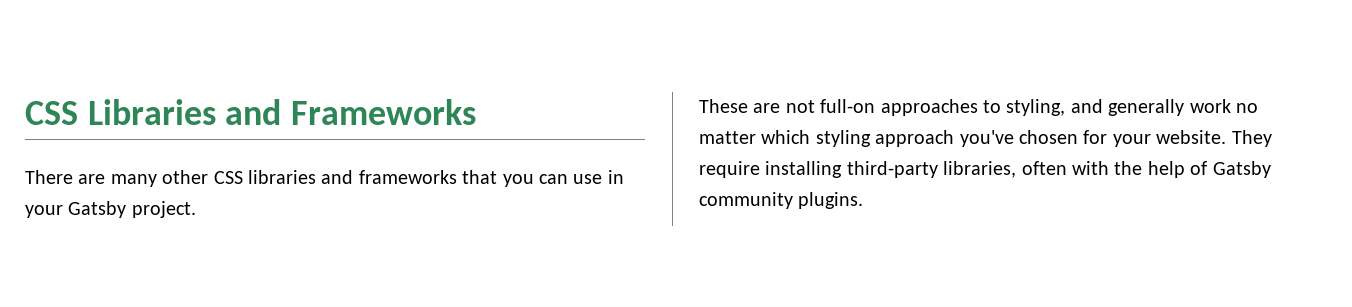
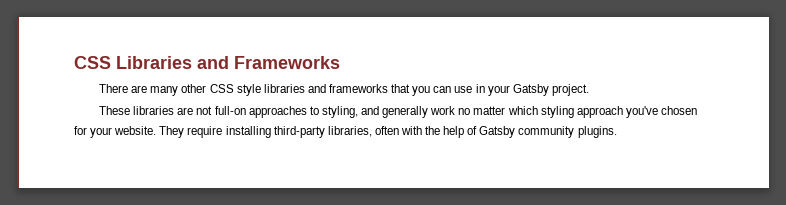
(243, 177) none -> [236,84,261,96] style
(748, 106) none -> [133,106,175,115] libraries

